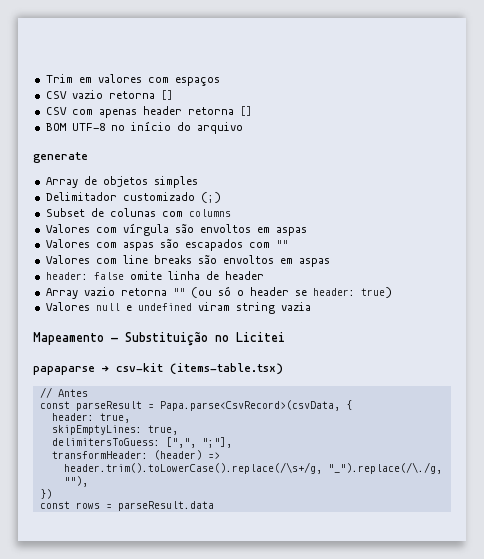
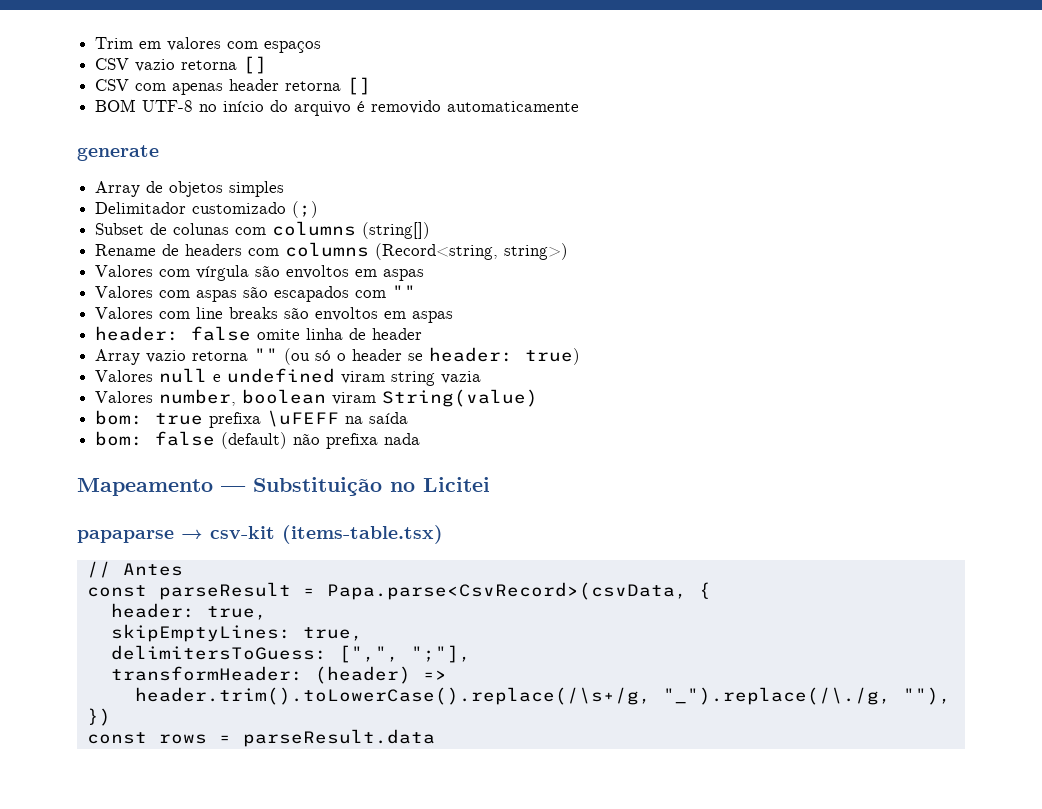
(243, 128) none -> [357,100,580,114] é removido automaticamente
(231, 213) none -> [362,222,431,239] [95,242,569,260] (string[]) // Rename de headers com columns (Record<string, string>)
(311, 306) none -> [95,389,539,407] [95,410,409,428] [95,431,421,449] // Valores number, boolean viram String(value) // bom: true prefixa \uFEFF na saída // bom: false (default) não prefixa nada

